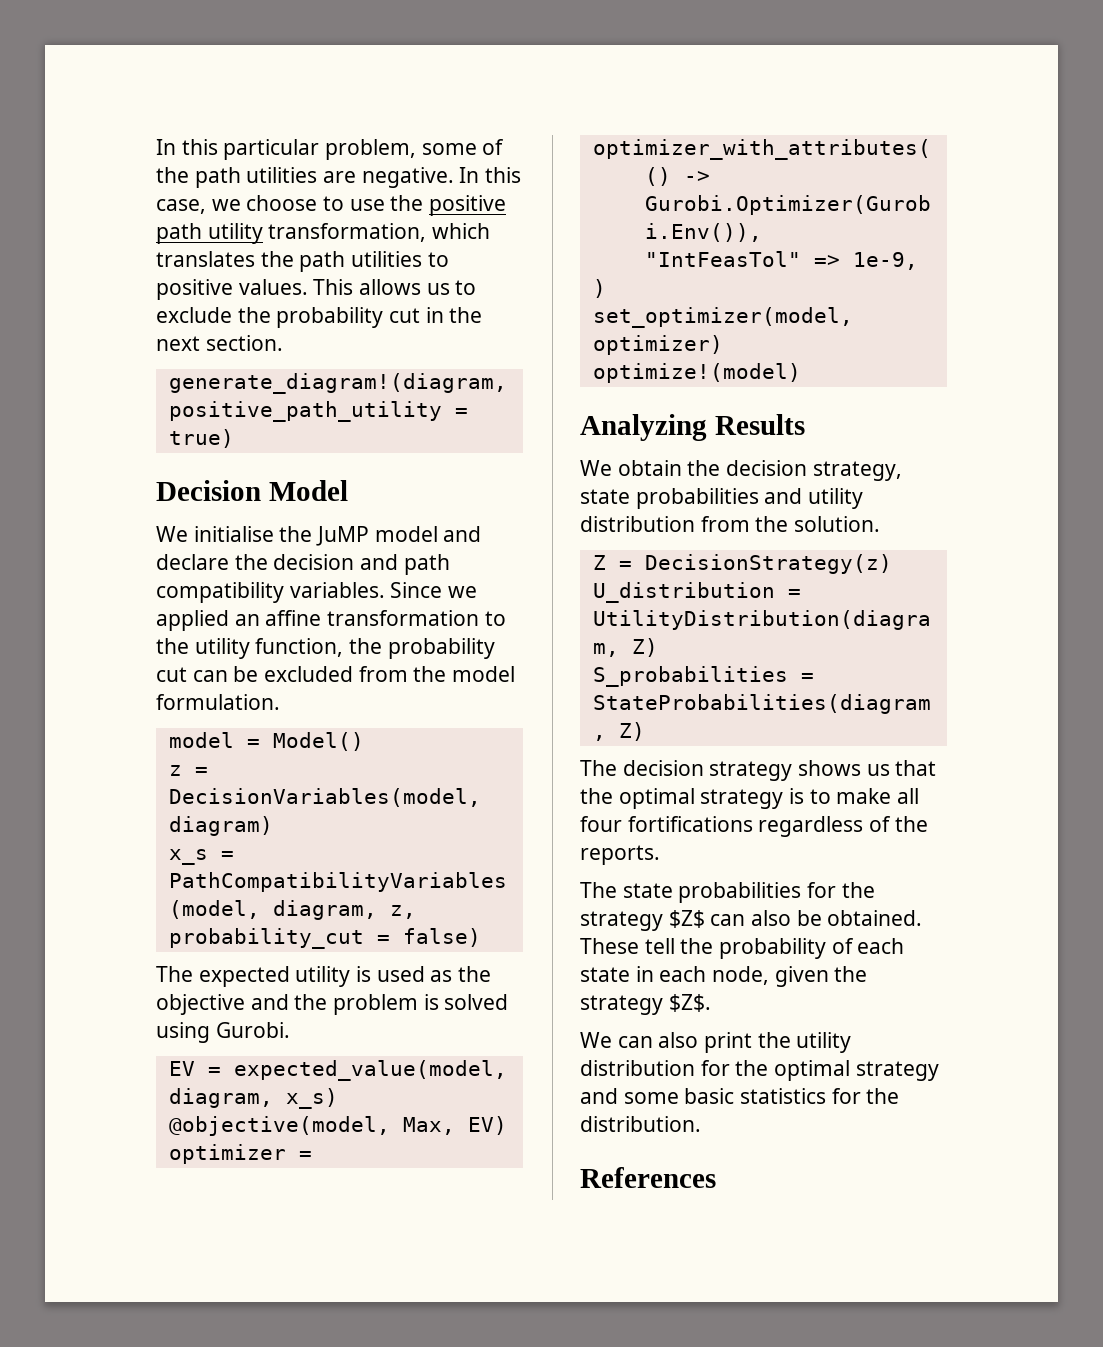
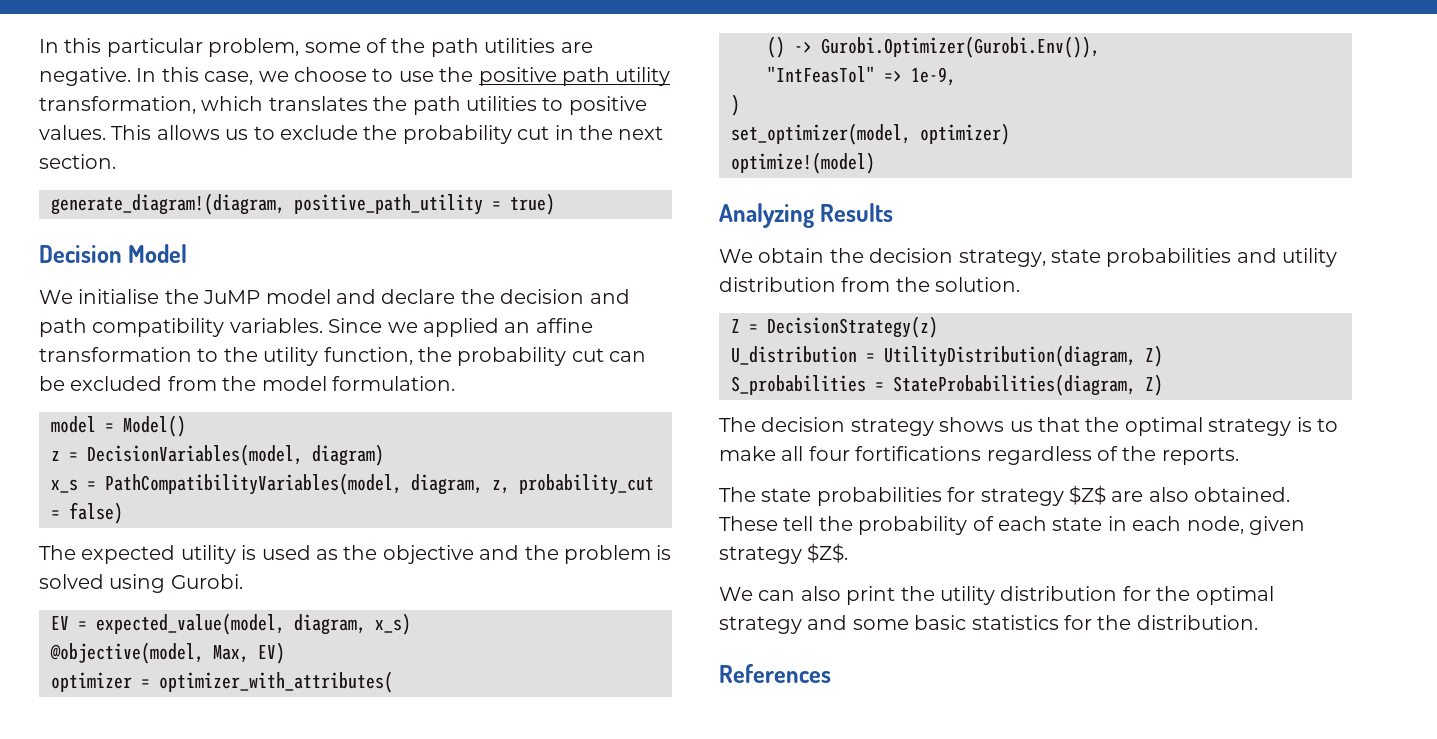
[841,882,875,898] the -> (976, 494) none
[710,910,822,926] can also be -> [1111,487,1189,502] are also
[834,966,868,982] the -> (1305, 525) none

